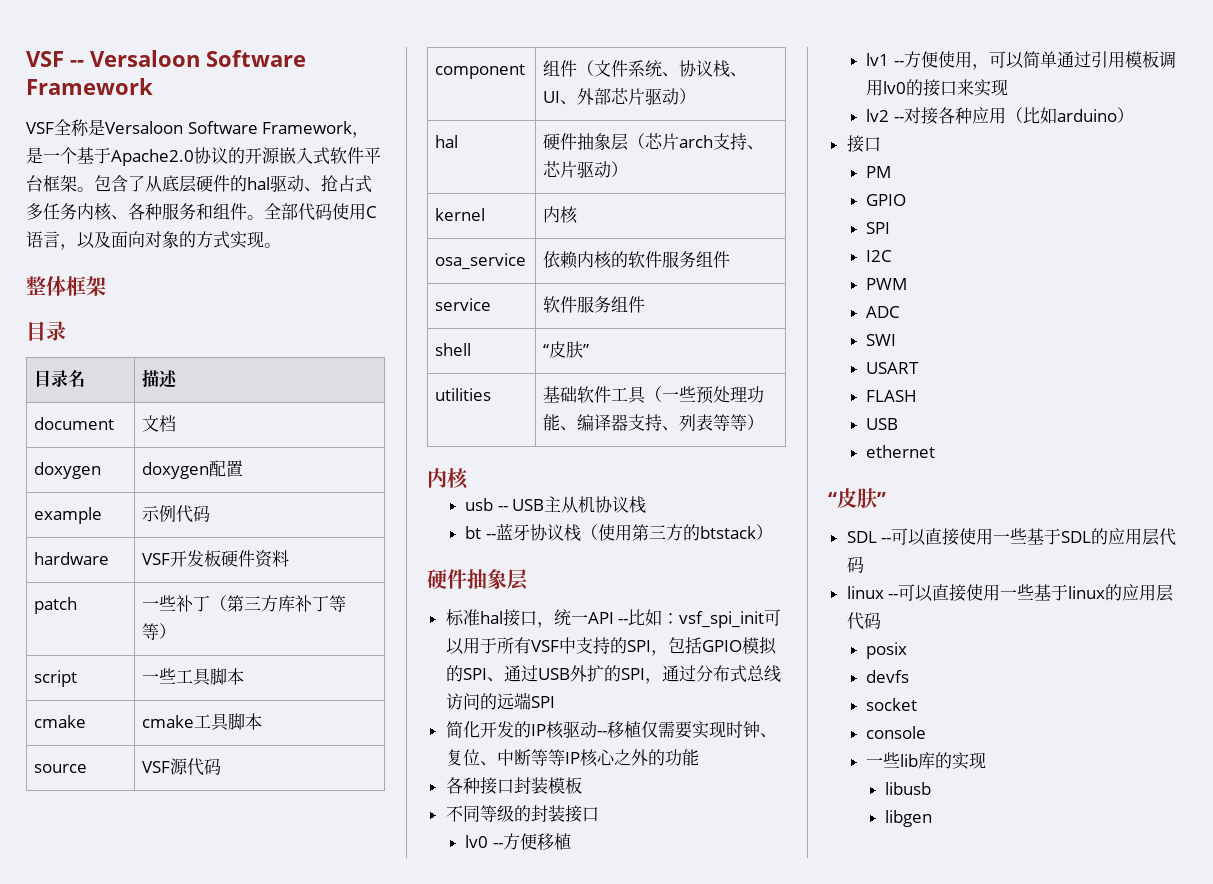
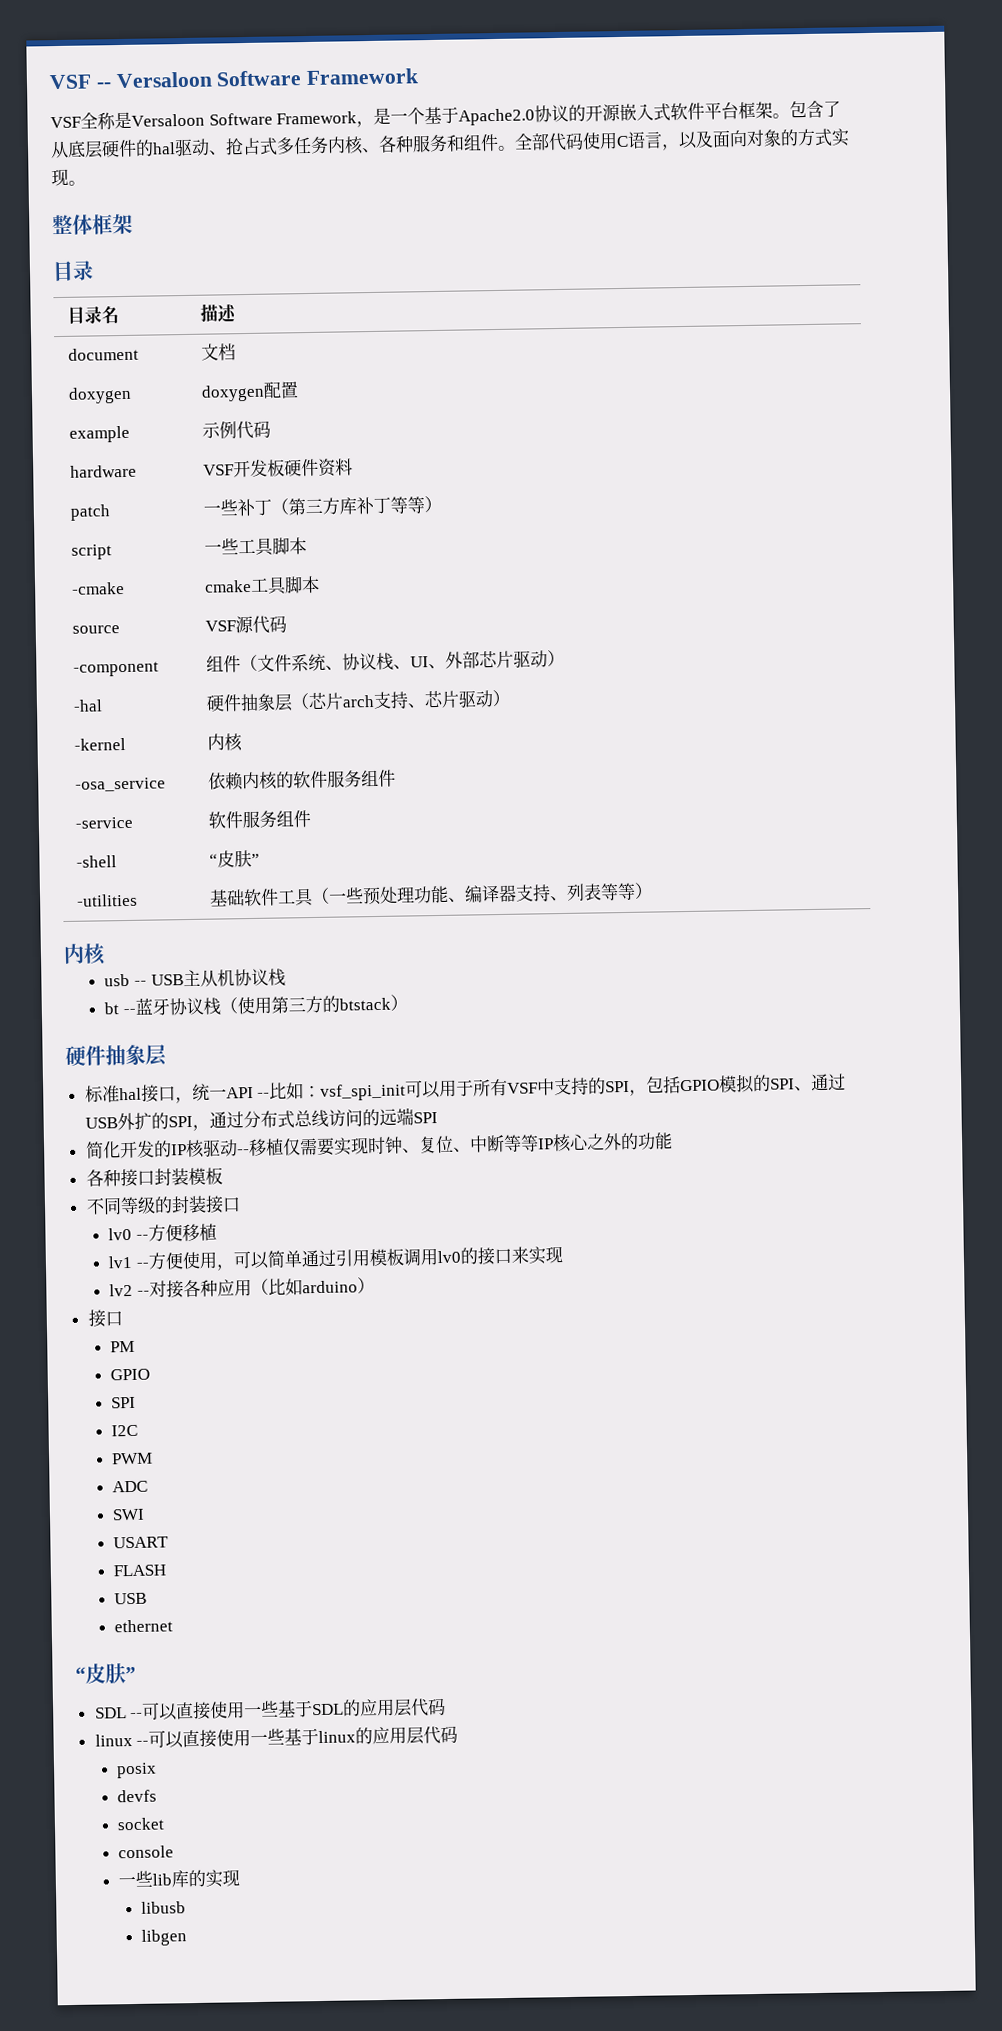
[34,715,87,728] cmake -> [70,581,125,595] -cmake
[435,64,526,79] component -> [72,661,159,677] -component
[435,135,459,148] hal -> [72,699,103,712] -hal
[435,208,486,221] [543,206,579,224] [435,253,527,270] kernel | 内核 // osa_service -> [73,737,126,751] [206,733,243,752] [74,777,166,792] -kernel | 内核 // -osa_service
[435,298,492,311] [543,296,646,313] [435,343,472,356] [543,341,590,358] [435,388,492,401] service | 软件服务组件 // shell | “皮肤” // utilities -> [74,816,133,829] [207,810,311,829] [75,855,117,868] [208,849,260,868] [76,893,138,907] -service | 软件服务组件 // -shell | “皮肤” // -utilities

